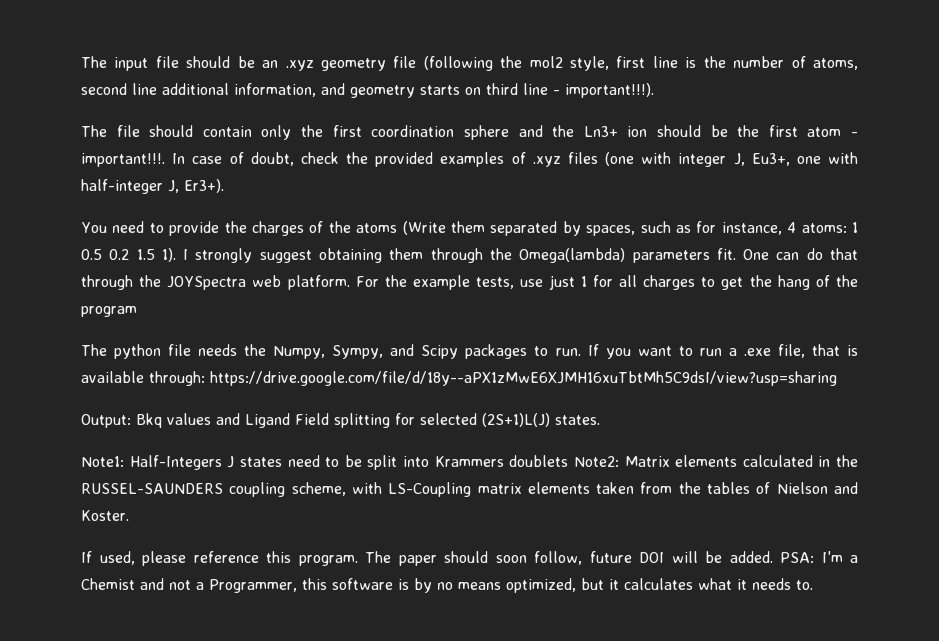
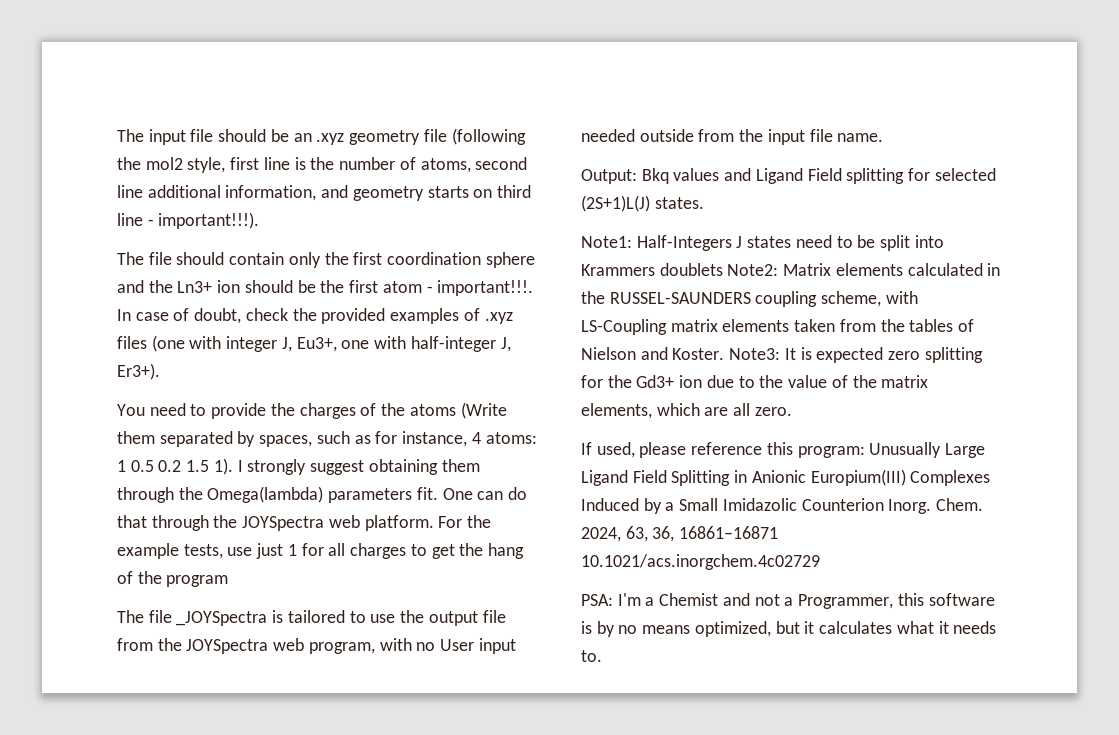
[114,344,858,359] [81,371,837,386] python file needs the Numpy, Sympy, and Scipy packages to run. If you want to run a .exe file, that is available through: https://drive.google.com/file/d/18y--aPX1zMwE6XJMH16xuTbtMh5C9dsI/view?usp=sharing -> [148,610,506,626] [117,638,516,654] [581,129,884,145] file _JOYSpectra is tailored to use the output file from the JOYSpectra web program, with no User input needed outside from the input file name.
(129, 515) none -> [729,347,983,363] [581,375,929,388] [581,403,792,419] Note3: It is expected zero splitting for the Gd3+ ion due to the value of the matrix elements, which are all zero.
[298,551,773,566] program. The paper should soon follow, future DOI will be added. -> [797,442,986,458] [581,469,991,486] [581,498,984,514] [581,526,779,542] [581,554,820,570] program: Unusually Large Ligand Field Splitting in Anionic Europium(III) Complexes Induced by a Small Imidazolic Counterion Inorg. Chem. 2024, 63, 36, 16861–16871 10.1021/acs.inorgchem.4c02729 //

